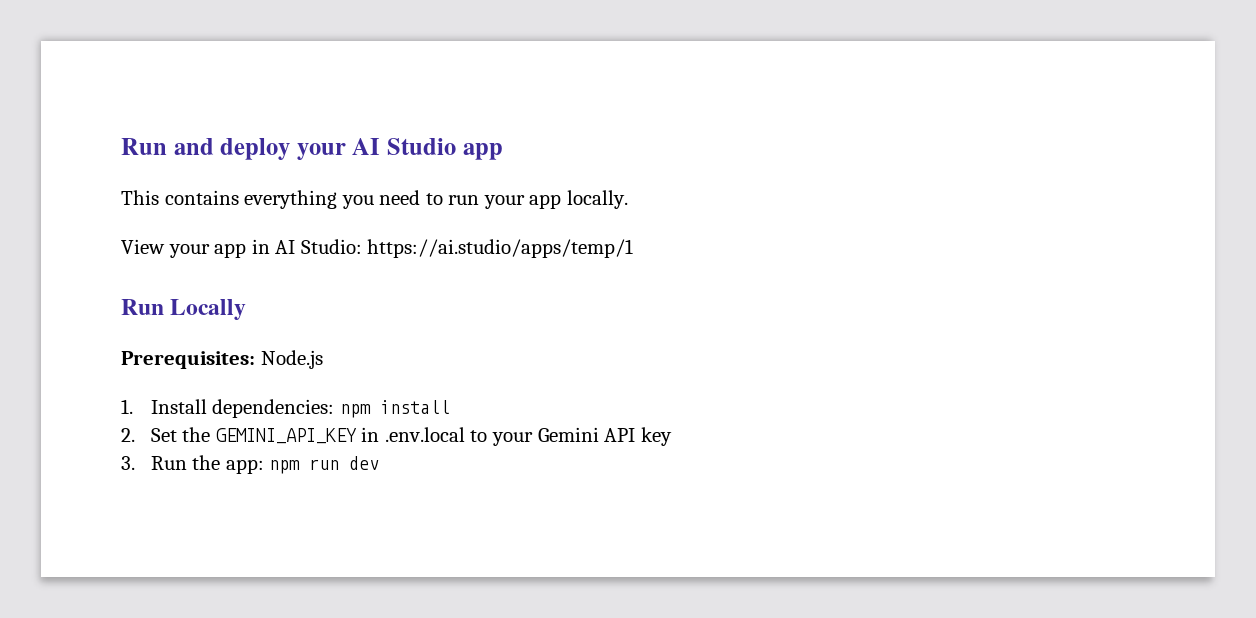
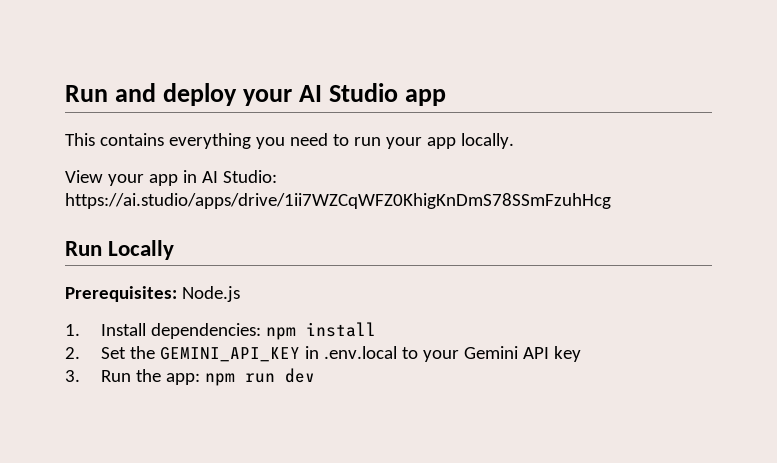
[367,239,634,258] https://ai.studio/apps/temp/1 -> [65,193,611,209] https://ai.studio/apps/drive/1ii7WZCqWFZ0KhigKnDmS78SSmFzuhHcg

